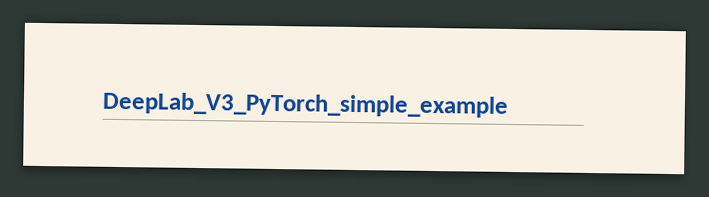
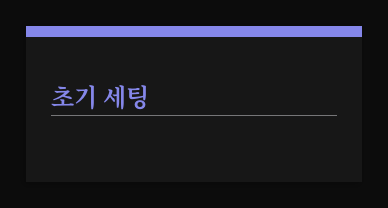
[102,91,509,118] DeepLab_V3_PyTorch_simple_example -> [51,85,150,110] 초기 세팅

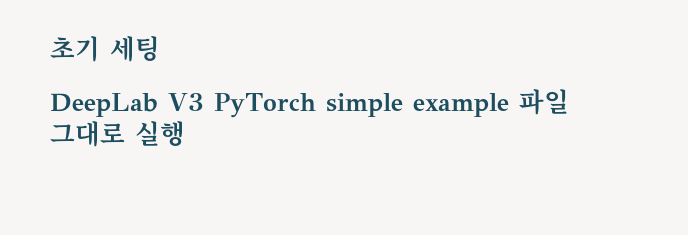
(150, 97) none -> [50,89,569,118] [50,121,185,147] // DeepLab V3 PyTorch simple example 파일 그대로 실행

